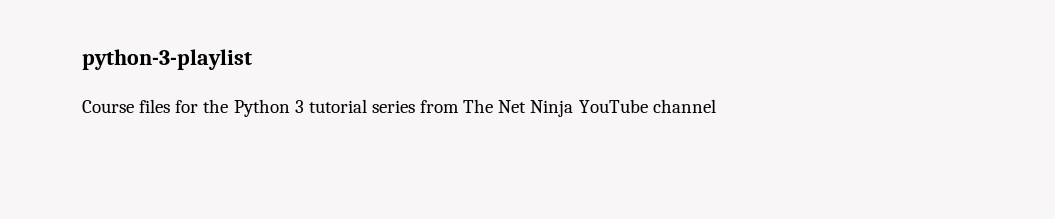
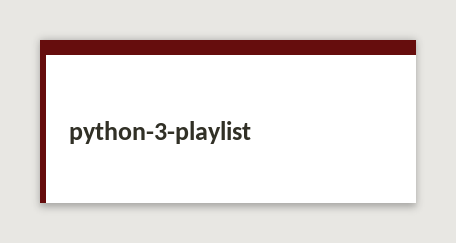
[82,99,716,117] // Course files for the Python 3 tutorial series from The Net Ninja YouTube channel -> (251, 132) none

